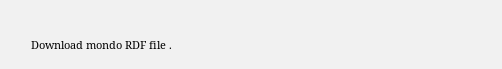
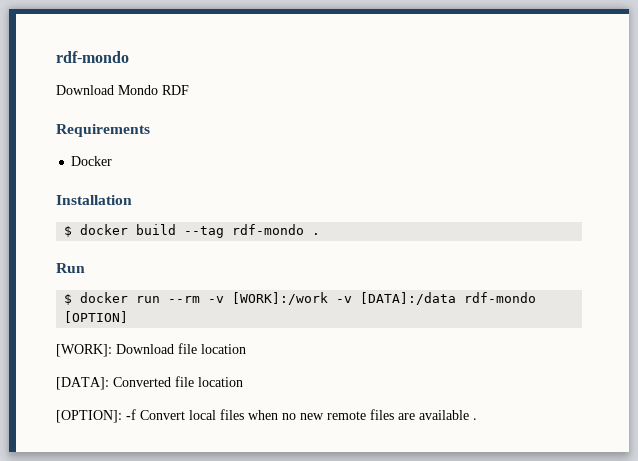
[31,41,166,49] Download mondo RDF file -> [56,51,129,63] [56,85,189,95] [56,124,150,137] [71,156,113,166] [56,195,132,205] [64,224,321,238] [56,263,85,273] [64,292,537,305] [64,311,129,323] [56,343,246,357] [56,376,243,390] [56,409,469,423] rdf-mondo // Download Mondo RDF // Requirements // Docker // Installation // $ docker build --tag rdf-mondo . // Run // $ docker run --rm -v [WORK]:/work -v [DATA]:/data rdf-mondo [OPTION] // [WORK]: Download file location // [DATA]: Converted file location // [OPTION]: -f Convert local files when no new remote files are available

